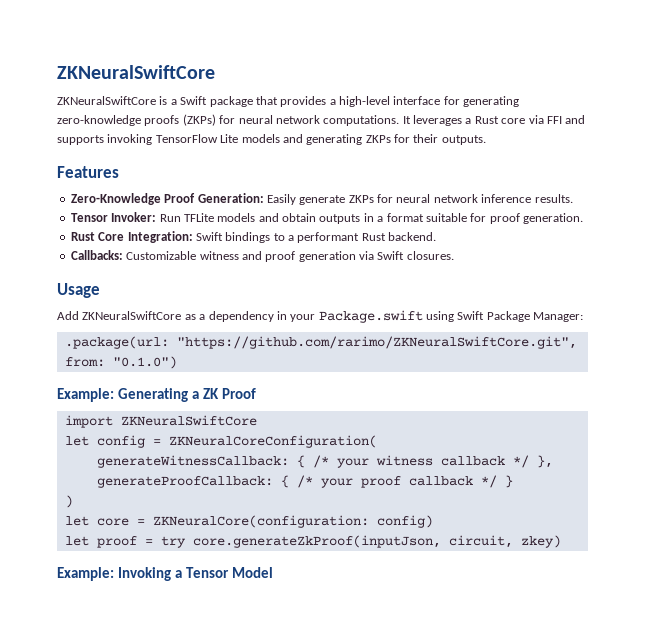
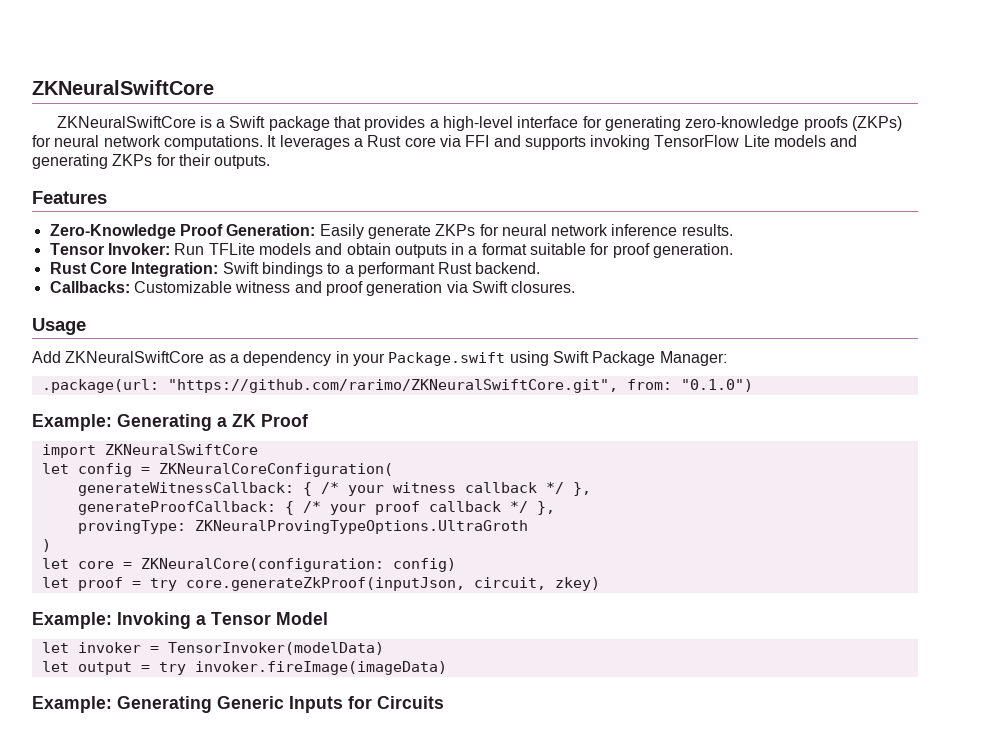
[504,475,513,488] } -> [536,501,555,515] [77,520,528,534] }, // provingType: ZKNeuralProvingTypeOptions.UltraGroth
(273, 572) none -> [41,642,384,655] [41,661,447,675] [32,696,444,713] // let invoker = TensorInvoker(modelData) // let output = try invoker.fireImage(imageData) // Example: Generating Generic Inputs for Circuits

